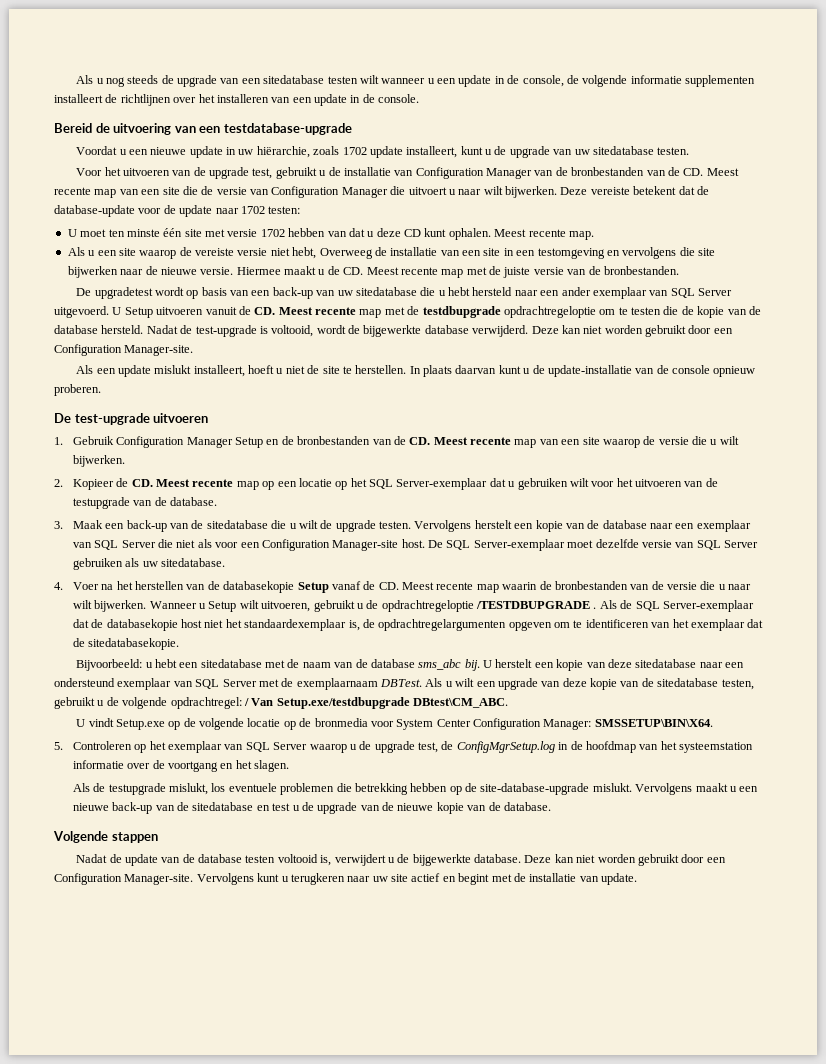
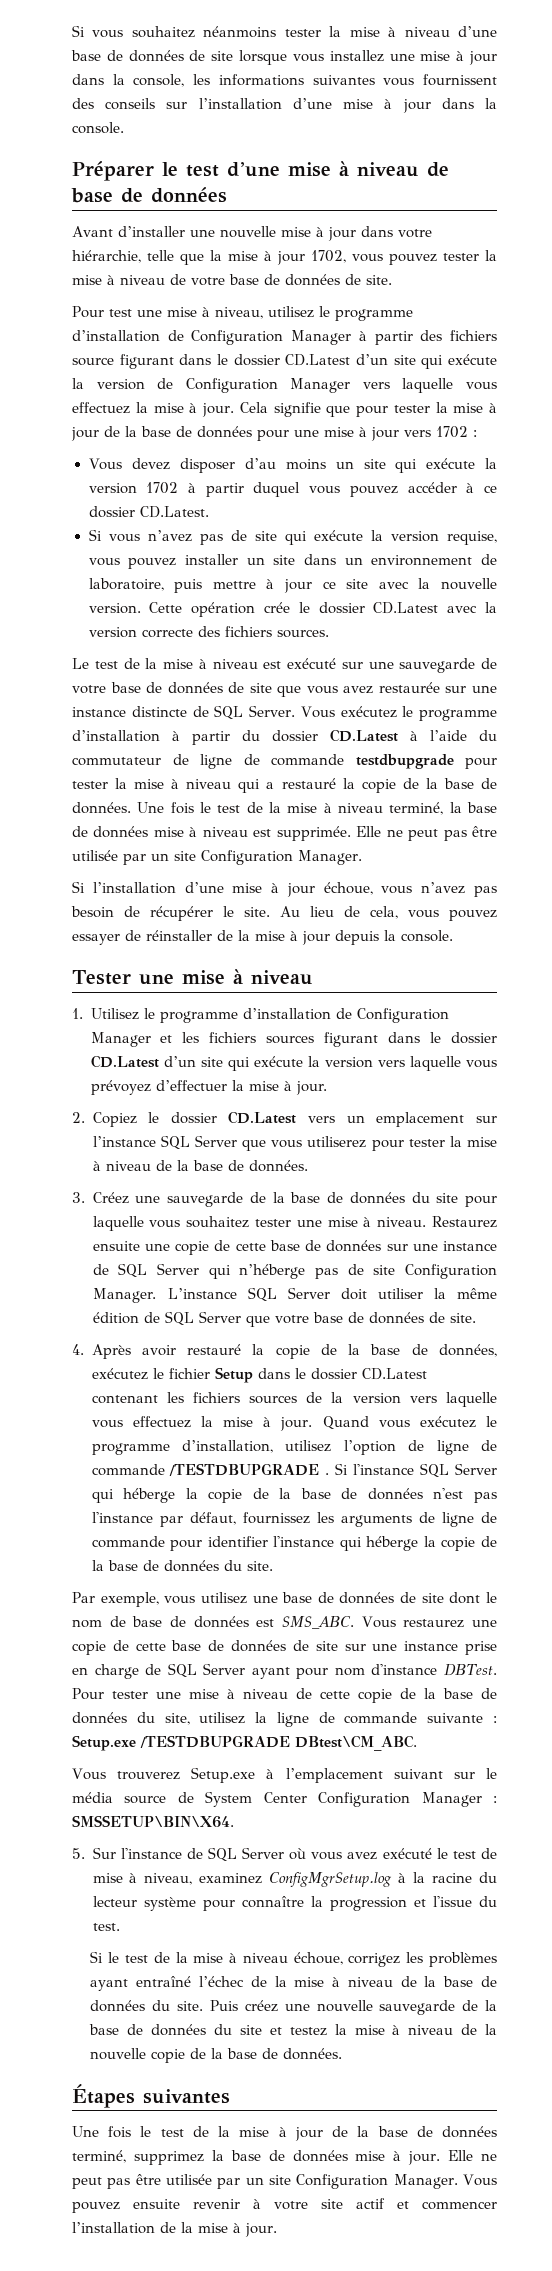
[76,75,756,87] [54,94,420,106] [54,123,352,135] [76,146,690,158] [76,167,739,179] [54,186,709,198] [54,205,301,217] [67,228,594,240] [67,247,715,259] [67,266,679,278] [76,287,733,299] [54,306,761,318] [54,325,733,337] [54,344,194,356] [76,365,756,377] [54,384,101,396] [54,413,209,425] [54,436,739,448] [72,455,125,467] [54,478,718,490] [72,497,218,509] [54,520,751,532] [72,539,759,551] [72,558,226,570] [54,581,752,593] [72,600,754,612] [72,619,764,631] [72,638,180,650] [76,659,745,671] [54,678,754,690] [54,697,508,709] [76,718,394,730] Als u nog steeds de upgrade van een sitedatabase testen wilt wanneer u een update in de console, de volgende informatie supplementen installeert de richtlijnen over het installeren van een update in de console. // Bereid de uitvoering van een testdatabase-upgrade // Voordat u een nieuwe update in uw hiërarchie, zoals 1702 update installeert, kunt u de upgrade van uw sitedatabase testen. // Voor het uitvoeren van de upgrade test, gebruikt u de installatie van Configuration Manager van de bronbestanden van de CD. Meest recente map van een site die de versie van Configuration Manager die uitvoert u naar wilt bijwerken. Deze vereiste betekent dat de database-update voor de update naar 1702 testen: // U moet ten minste één site met versie 1702 hebben van dat u deze CD kunt ophalen. Meest recente map. // Als u een site waarop de vereiste versie niet hebt, Overweeg de installatie van een site in een testomgeving en vervolgens die site bijwerken naar de nieuwe versie. Hiermee maakt u de CD. Meest recente map met de juiste versie van de bronbestanden. // De upgradetest wordt op basis van een back-up van uw sitedatabase die u hebt hersteld naar een ander exemplaar van SQL Server uitgevoerd. U Setup uitvoeren vanuit de CD. Meest recente map met de testdbupgrade opdrachtregeloptie om te testen die de kopie van de database hersteld. Nadat de test-upgrade is voltooid, wordt de bijgewerkte database verwijderd. Deze kan niet worden gebruikt door een Configuration Manager-site. // Als een update mislukt installeert, hoeft u niet de site te herstellen. In plaats daarvan kunt u de update-installatie van de console opnieuw proberen. // De test-upgrade uitvoeren // 1. Gebruik Configuration Manager Setup en de bronbestanden van de CD. Meest recente map van een site waarop de versie die u wilt bijwerken. // 2. Kopieer de CD. Meest recente map op een locatie op het SQL Server-exemplaar dat u gebruiken wilt voor het uitvoeren van de testupgrade van de database. // 3. Maak een back-up van de sitedatabase die u wilt de upgrade testen. Vervolgens herstelt een kopie van de database naar een exemplaar van SQL Server die niet als voor een Configuration Manager-site host. De SQL Server-exemplaar moet dezelfde versie van SQL Server gebruiken als uw sitedatabase. // 4. Voer na het herstellen van de databasekopie Setup vanaf de CD. Meest recente map waarin de bronbestanden van de versie die u naar wilt bijwerken. Wanneer u Setup wilt uitvoeren, gebruikt u de opdrachtregeloptie /TESTDBUPGRADE . Als de SQL Server-exemplaar dat de databasekopie host niet het standaardexemplaar is, de opdrachtregelargumenten opgeven om te identificeren van het exemplaar dat de sitedatabasekopie. // Bijvoorbeeld: u hebt een sitedatabase met de naam van de database sms_abc bij. U herstelt een kopie van deze sitedatabase naar een ondersteund exemplaar van SQL Server met de exemplaarnaam DBTest. Als u wilt een upgrade van deze kopie van de sitedatabase testen, gebruikt u de volgende opdrachtregel: / Van Setup.exe/testdbupgrade DBtest\CM_ABC. // U vindt Setup.exe op de volgende locatie op de bronmedia voor -> [72,25,498,38] [71,50,497,65] [72,74,497,87] [72,98,498,113] [72,122,124,134] [72,161,449,181] [71,187,227,203] [72,226,432,241] [72,250,497,265] [72,274,392,286] [72,306,413,321] [72,330,497,345] [72,354,497,369] [72,378,497,393] [72,402,497,417] [71,426,477,441] [88,458,498,473] [88,482,498,497] [88,506,209,518] [88,529,498,545] [88,554,497,569] [88,578,497,593] [88,602,497,617] [88,626,329,638] [72,658,497,673] [72,682,497,697] [72,705,497,721] [72,729,497,745] [72,754,497,769] [72,778,498,793] [72,802,497,815] [72,826,497,841] [72,850,362,865] [72,881,497,897] [71,906,497,921] [72,930,453,945] [72,969,313,985] [72,1008,449,1023] [90,1032,497,1047] [90,1055,497,1071] [90,1080,328,1095] [72,1111,498,1127] [92,1135,498,1151] [92,1160,308,1172] [72,1192,497,1207] [92,1216,497,1231] [92,1240,497,1255] [92,1263,497,1279] [92,1287,498,1303] [92,1311,476,1327] [72,1344,497,1359] [91,1367,427,1383] [91,1392,497,1407] [91,1416,497,1431] [91,1440,498,1455] [91,1463,498,1478] [91,1488,498,1503] [91,1512,497,1527] [91,1536,497,1551] [91,1560,273,1572] [72,1592,497,1607] [72,1616,497,1629] [72,1640,497,1655] [72,1663,498,1679] [72,1688,497,1703] [72,1712,497,1727] [72,1735,417,1751] [72,1767,497,1783] [72,1792,194,1804] Si vous souhaitez néanmoins tester la mise à niveau d’une base de données de site lorsque vous installez une mise à jour dans la console, les informations suivantes vous fournissent des conseils sur l’installation d’une mise à jour dans la console. // Préparer le test d’une mise à niveau de base de données // Avant d’installer une nouvelle mise à jour dans votre hiérarchie, telle que la mise à jour 1702, vous pouvez tester la mise à niveau de votre base de données de site. // Pour test une mise à niveau, utilisez le programme d’installation de Configuration Manager à partir des fichiers source figurant dans le dossier CD.Latest d’un site qui exécute la version de Configuration Manager vers laquelle vous effectuez la mise à jour. Cela signifie que pour tester la mise à jour de la base de données pour une mise à jour vers 1702 : // Vous devez disposer d’au moins un site qui exécute la version 1702 à partir duquel vous pouvez accéder à ce dossier CD.Latest. // Si vous n’avez pas de site qui exécute la version requise, vous pouvez installer un site dans un environnement de laboratoire, puis mettre à jour ce site avec la nouvelle version. Cette opération crée le dossier CD.Latest avec la version correcte des fichiers sources. // Le test de la mise à niveau est exécuté sur une sauvegarde de votre base de données de site que vous avez restaurée sur une instance distincte de SQL Server. Vous exécutez le programme d’installation à partir du dossier CD.Latest à l’aide du commutateur de ligne de commande testdbupgrade pour tester la mise à niveau qui a restauré la copie de la base de données. Une fois le test de la mise à niveau terminé, la base de données mise à niveau est supprimée. Elle ne peut pas être utilisée par un site Configuration Manager. // Si l’installation d’une mise à jour échoue, vous n’avez pas besoin de récupérer le site. Au lieu de cela, vous pouvez essayer de réinstaller de la mise à jour depuis la console. // Tester une mise à niveau // 1. Utilisez le programme d’installation de Configuration Manager et les fichiers sources figurant dans le dossier CD.Latest d’un site qui exécute la version vers laquelle vous prévoyez d’effectuer la mise à jour. // 2. Copiez le dossier CD.Latest vers un emplacement sur l’instance SQL Server que vous utiliserez pour tester la mise à niveau de la base de données. // 3. Créez une sauvegarde de la base de données du site pour laquelle vous souhaitez tester une mise à niveau. Restaurez ensuite une copie de cette base de données sur une instance de SQL Server qui n’héberge pas de site Configuration Manager. L’instance SQL Server doit utiliser la même édition de SQL Server que votre base de données de site. // 4. Après avoir restauré la copie de la base de données, exécutez le fichier Setup dans le dossier CD.Latest contenant les fichiers sources de la version vers laquelle vous effectuez la mise à jour. Quand vous exécutez le programme d’installation, utilisez l’option de ligne de commande /TESTDBUPGRADE . Si l'instance SQL Server qui héberge la copie de la base de données n'est pas l'instance par défaut, fournissez les arguments de ligne de commande pour identifier l'instance qui héberge la copie de la base de données du site. // Par exemple, vous utilisez une base de données de site dont le nom de base de données est SMS_ABC. Vous restaurez une copie de cette base de données de site sur une instance prise en charge de SQL Server ayant pour nom d'instance DBTest. Pour tester une mise à niveau de cette copie de la base de données du site, utilisez la ligne de commande suivante : Setup.exe /TESTDBUPGRADE DBtest\CM_ABC. // Vous trouverez Setup.exe à l’emplacement suivant sur le média source de
[543,719,592,730] Manager: -> [421,1792,497,1807] Manager :
[72,741,754,753] [72,760,290,772] [72,783,759,795] [72,802,551,814] [53,831,158,843] [76,854,726,866] [54,873,637,885] Controleren op het exemplaar van SQL Server waarop u de upgrade test, de ConfigMgrSetup.log in de hoofdmap van het systeemstation informatie over de voortgang en het slagen. // Als de testupgrade mislukt, los eventuele problemen die betrekking hebben op de site-database-upgrade mislukt. Vervolgens maakt u een nieuwe back-up van de sitedatabase en test u de upgrade van de nieuwe kopie van de database. // Volgende stappen // Nadat de update van de database testen voltooid is, verwijdert u de bijgewerkte database. Deze kan niet worden gebruikt door een Configuration Manager-site. Vervolgens kunt u terugkeren naar uw site actief en begint met de installatie van update. -> [92,1847,497,1862] [92,1872,497,1887] [92,1896,497,1911] [92,1923,120,1931] [90,1951,498,1967] [90,1976,498,1991] [90,2000,497,2015] [89,2024,497,2036] [90,2048,343,2063] [72,2084,230,2108] [72,2126,497,2141] [72,2150,498,2165] [72,2174,498,2189] [72,2198,497,2213] [72,2222,277,2237] Sur l'instance de SQL Server où vous avez exécuté le test de mise à niveau, examinez ConfigMgrSetup.log à la racine du lecteur système pour connaître la progression et l'issue du test. // Si le test de la mise à niveau échoue, corrigez les problèmes ayant entraîné l’échec de la mise à niveau de la base de données du site. Puis créez une nouvelle sauvegarde de la base de données du site et testez la mise à niveau de la nouvelle copie de la base de données. // Étapes suivantes // Une fois le test de la mise à jour de la base de données terminé, supprimez la base de données mise à jour. Elle ne peut pas être utilisée par un site Configuration Manager. Vous pouvez ensuite revenir à votre site actif et commencer l’installation de la mise à jour.

